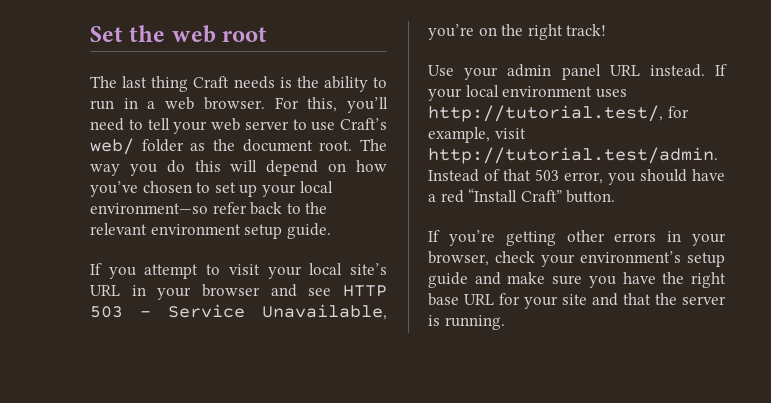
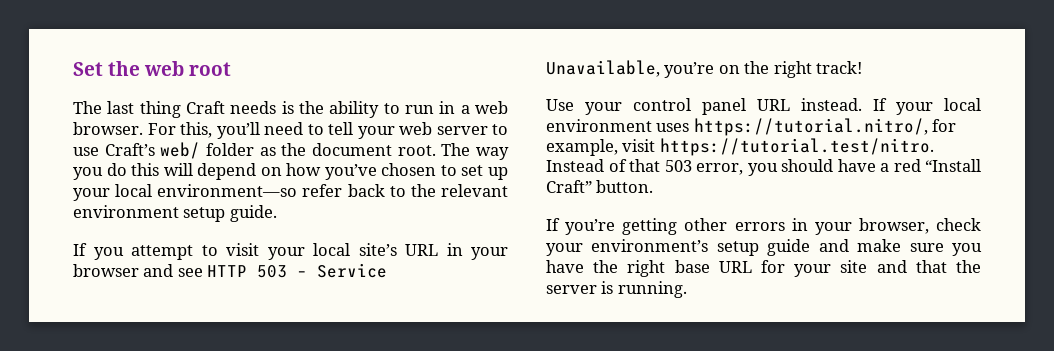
[507,64,552,77] admin -> [633,98,691,111] control
[428,105,663,122] http://tutorial.test/, -> [693,118,928,136] https://tutorial.nitro/,
[428,147,718,164] http://tutorial.test/admin. -> [659,138,934,156] https://tutorial.test/nitro.

